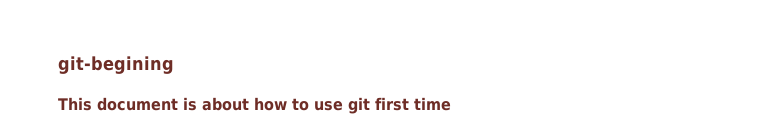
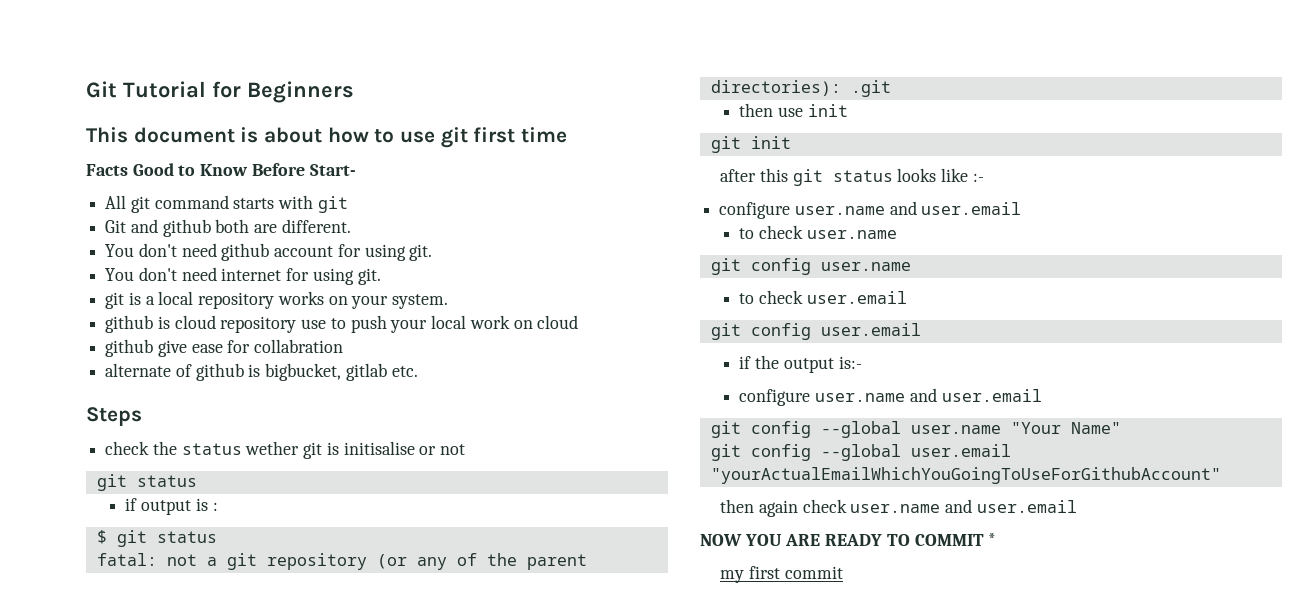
[58,56,174,74] git-begining -> [86,81,354,103] Git Tutorial for Beginners
(451, 104) none -> [86,163,356,176] [105,195,348,213] [105,219,351,237] [105,243,433,261] [105,267,381,285] [105,291,449,309] [105,315,579,333] [105,339,344,357] [105,363,418,381] [86,407,142,426] [105,441,466,459] [96,474,197,491] [125,498,218,515] [96,530,217,547] [96,553,587,570] [710,80,891,97] [739,103,848,117] [710,136,791,153] [720,168,984,186] [719,201,1022,219] [739,225,897,239] [710,258,911,275] [739,290,907,304] [710,323,921,340] [739,355,862,373] [739,388,1042,406] [710,421,1121,438] [710,444,1011,461] [710,467,1221,484] [720,499,1077,517] [700,533,997,546] [720,566,843,583] // Facts Good to Know Before Start- // All git command starts with git // Git and github both are different. // You don't need github account for using git. // You don't need internet for using git. // git is a local repository works on your system. // github is cloud repository use to push your local work on cloud // github give ease for collabration // alternate of github is bigbucket, gitlab etc. // Steps // check the status wether git is initisalise or not // git status // if output is : // $ git status // fatal: not a git repository (or any of the parent directories): .git // then use init // git init // after this git status looks like :- // configure user.name and user.email // to check user.name // git config user.name // to check user.email // git config user.email // if the output is:- // configure user.name and user.email // git config --global user.name "Your Name" // git config --global user.email "yourActualEmailWhichYouGoingToUseForGithubAccount" // then again check user.name and user.email // NOW YOU ARE READY TO COMMIT * // my first commit

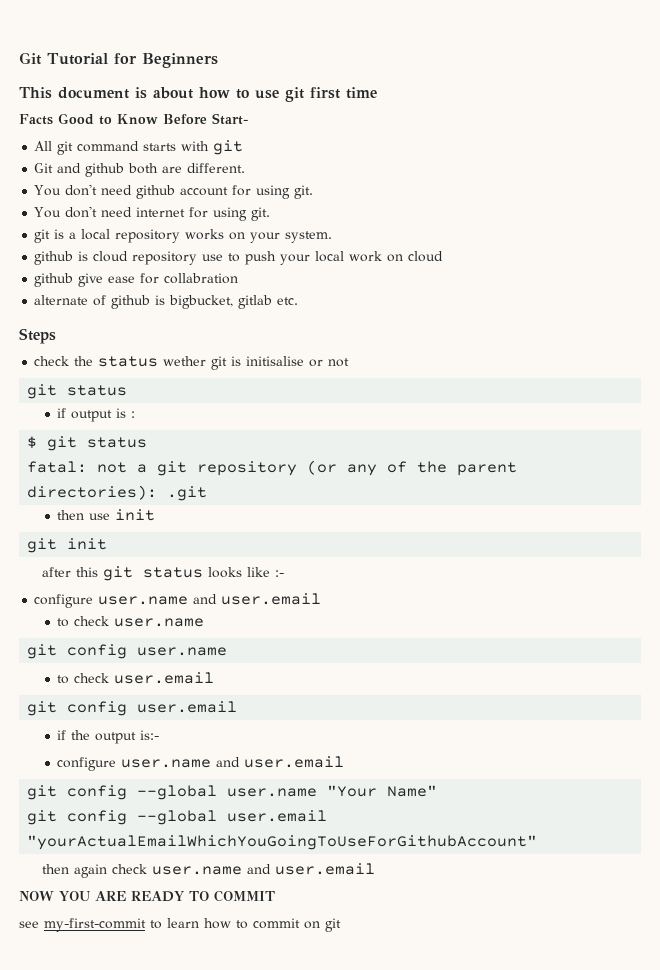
[988,533,997,546] [720,566,843,583] * // my first commit -> [19,918,341,932] // see my-first-commit to learn how to commit on git

